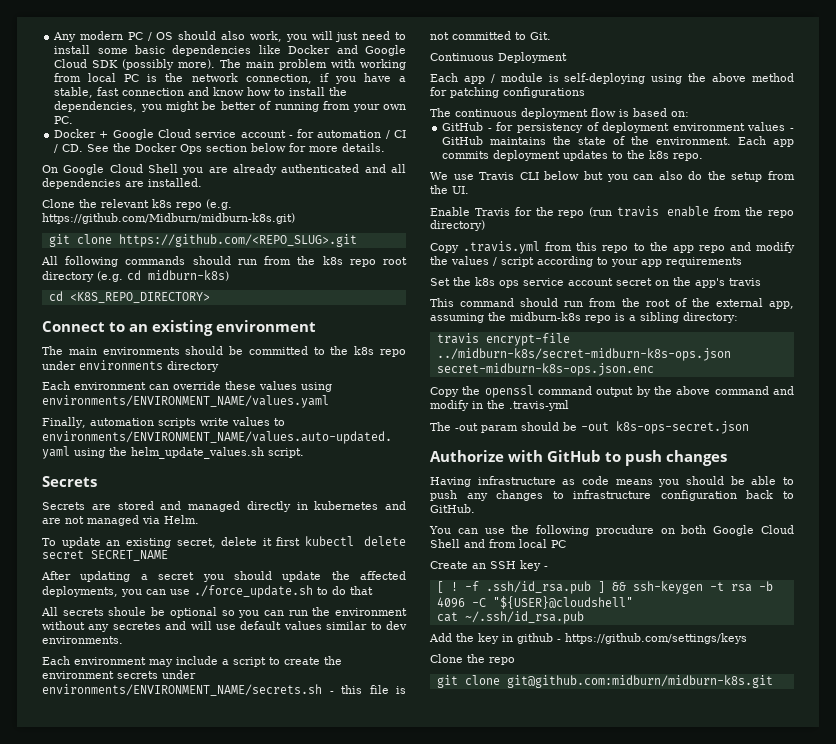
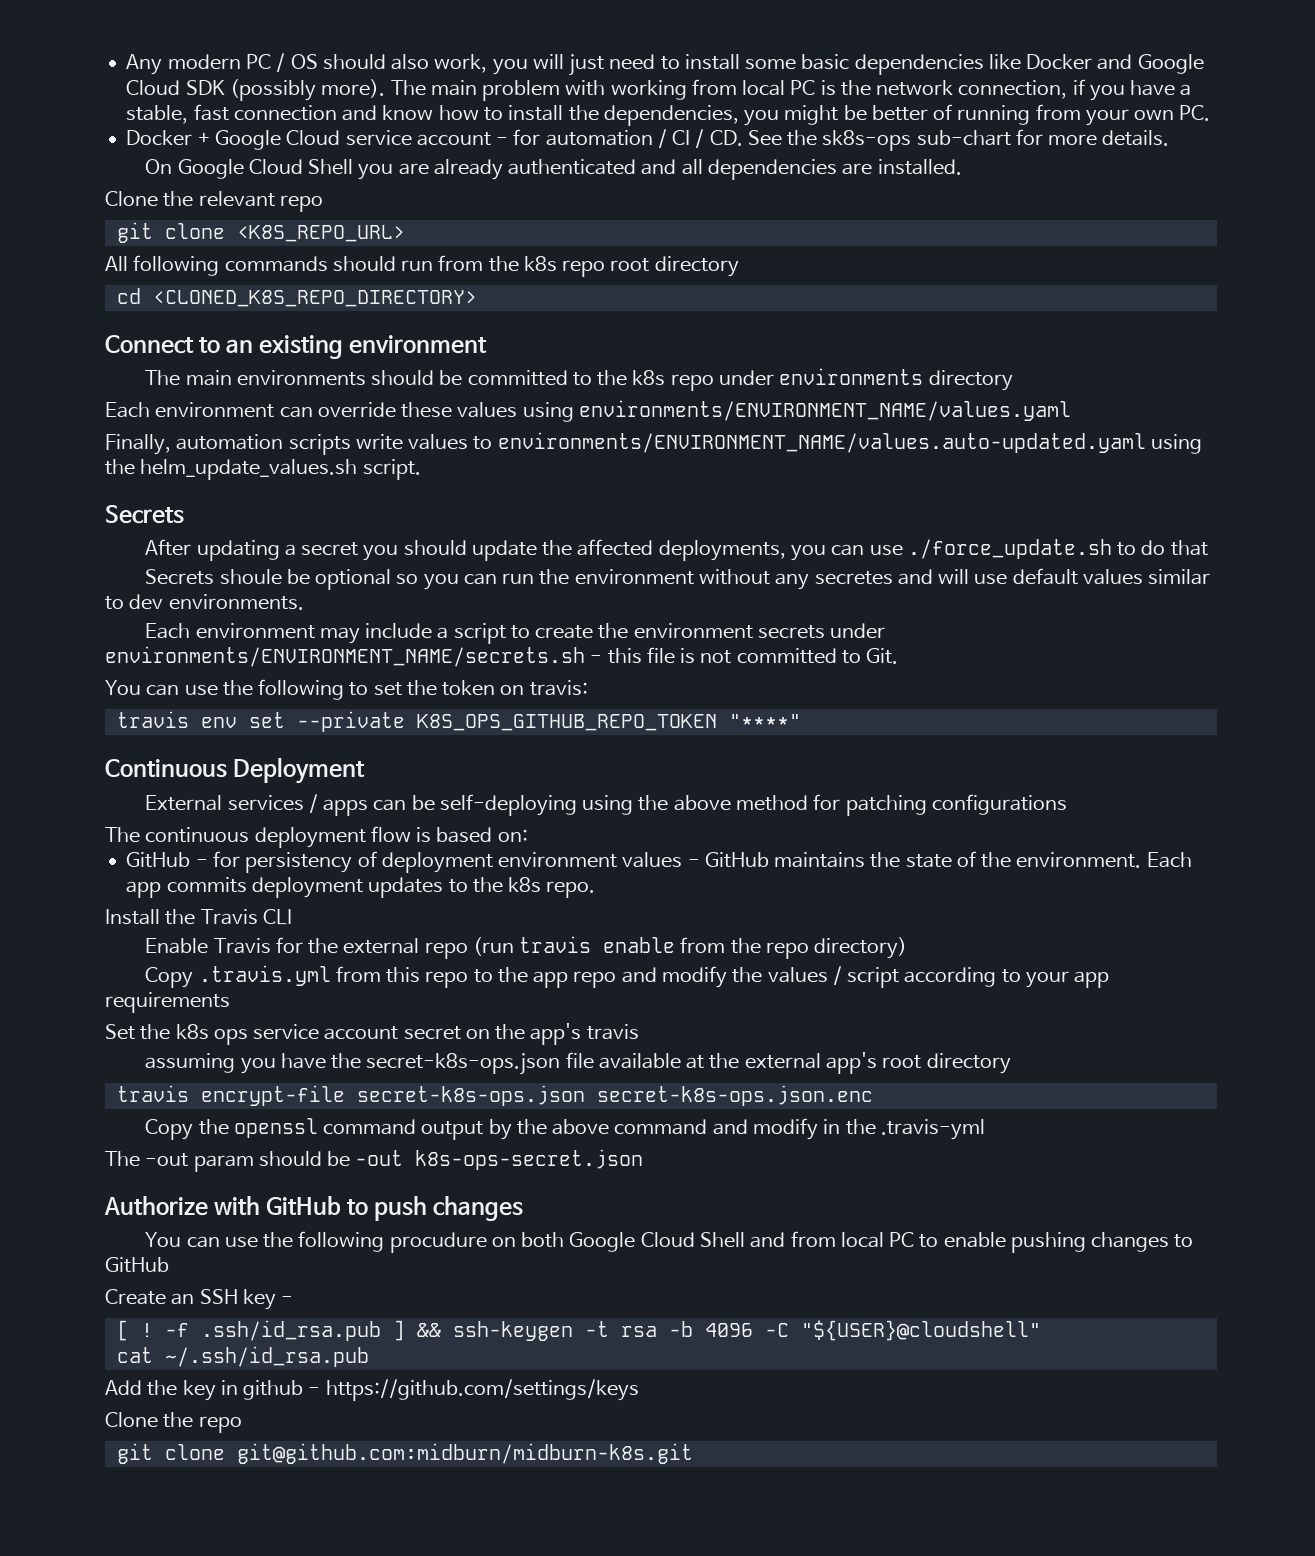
[135,143,287,154] Docker Ops section below -> [822,130,1011,151] sk8s-ops sub-chart
[152,199,232,210] [42,213,295,224] [48,234,357,247] k8s repo (e.g. https://github.com/Midburn/midburn-k8s.git) // git clone https://github.com/<REPO_SLUG>.git -> [279,195,323,212] [116,222,405,243] repo // git clone <K8S_REPO_URL>
[97,270,229,282] [48,291,210,303] (e.g. cd midburn-k8s) // cd <K8S_REPO_DIRECTORY> -> [116,288,477,307] // cd <CLONED_K8S_REPO_DIRECTORY>
[42,501,406,512] [42,515,199,526] [42,536,406,548] [42,550,168,561] // Secrets are stored and managed directly in kubernetes and are not managed via Helm. // To update an existing secret, delete it first kubectl delete secret SECRET_NAME -> (184, 514) none
[41,607,104,616] All secrets -> [145,569,215,585] Secrets
[430,52,567,63] [430,73,559,84] Continuous Deployment // Each app / module is -> [105,679,588,700] [116,711,801,732] [105,757,366,784] [145,794,435,816] You can use the following to set the token on travis: // travis env set --private K8S_OPS_GITHUB_REPO_TOKEN "****" // Continuous Deployment // External services / apps can be
[430,172,474,180] We use -> [105,909,196,925] Install the
[544,171,795,182] [430,185,469,194] below but you can also do the setup from the UI. -> (292, 917) none
(554, 211) none -> [343,938,420,954] external
[430,298,794,309] [430,312,738,323] This command should run from the root of the external app, assuming the midburn-k8s repo is a sibling directory: -> [145,1052,1011,1075] assuming you have the secret-k8s-ops.json file available at the external app's root directory
[436,348,731,361] [436,363,654,376] ../midburn-k8s/secret-midburn-k8s-ops.json secret-midburn-k8s-ops.json.enc -> [356,1085,873,1106] secret-k8s-ops.json secret-k8s-ops.json.enc
[430,476,794,487] [430,490,794,501] [430,504,475,513] // Having infrastructure as code means you should be able to push any changes to infrastructure configuration back to GitHub. -> (524, 1208) none
(566, 544) none -> [919,1232,1194,1253] [105,1257,169,1273] to enable pushing changes to GitHub

